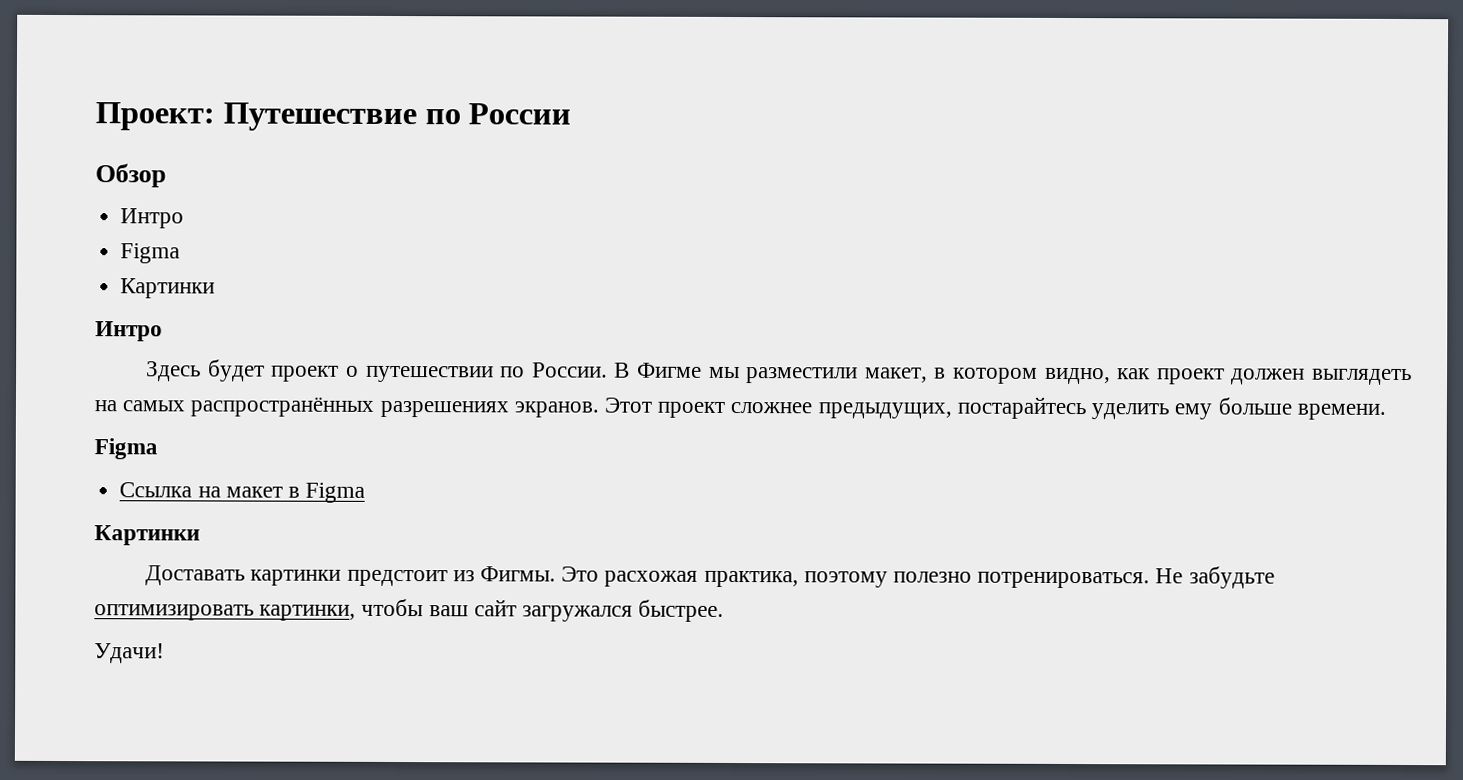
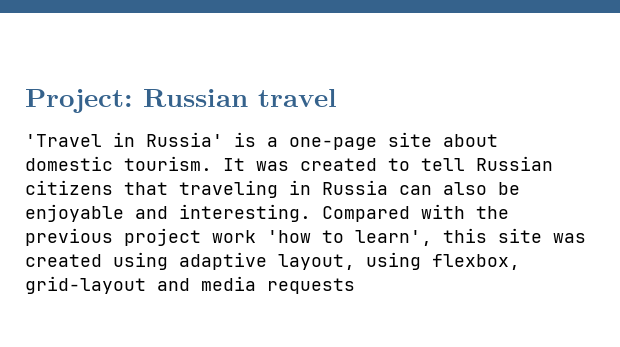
[95,102,572,132] [95,163,166,188] [120,208,185,229] [120,243,181,264] [120,278,216,299] [95,321,163,342] [146,359,1412,386] [94,396,1386,420] [94,438,158,460] [119,482,366,503] [94,525,200,546] [145,565,1275,589] [94,598,725,622] [94,643,165,664] Проект: Путешествие по России // Обзор // Интро // Figma // Картинки // Интро // Здесь будет проект о путешествии по России. В Фигме мы разместили макет, в котором видно, как проект должен выглядеть на самых распространённых разрешениях экранов. Этот проект сложнее предыдущих, постарайтесь уделить ему больше времени. // Figma // Ссылка на макет в Figma // Картинки // Доставать картинки предстоит из Фигмы. Это расхожая практика, поэтому полезно потренироваться. Не забудьте оптимизировать картинки, чтобы ваш сайт загружался быстрее. // Удачи! -> [25,89,337,113] [25,132,498,150] [25,156,553,171] [25,180,520,198] [25,204,509,222] [25,228,586,246] [25,252,520,270] [25,276,355,294] Project: Russian travel // 'Travel in Russia' is a one-page site about domestic tourism. It was created to tell Russian citizens that traveling in Russia can also be enjoyable and interesting. Compared with the previous project work 'how to learn', this site was created using adaptive layout, using flexbox, grid-layout and media requests

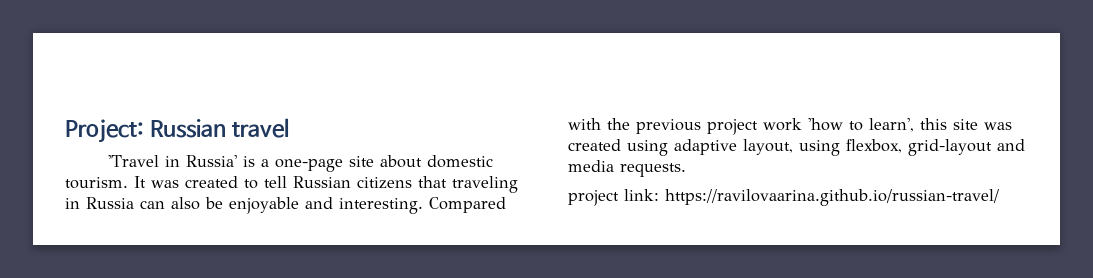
[267,278,355,294] requests -> [620,163,686,177] [568,189,999,206] requests. // project link: https://ravilovaarina.github.io/russian-travel/

